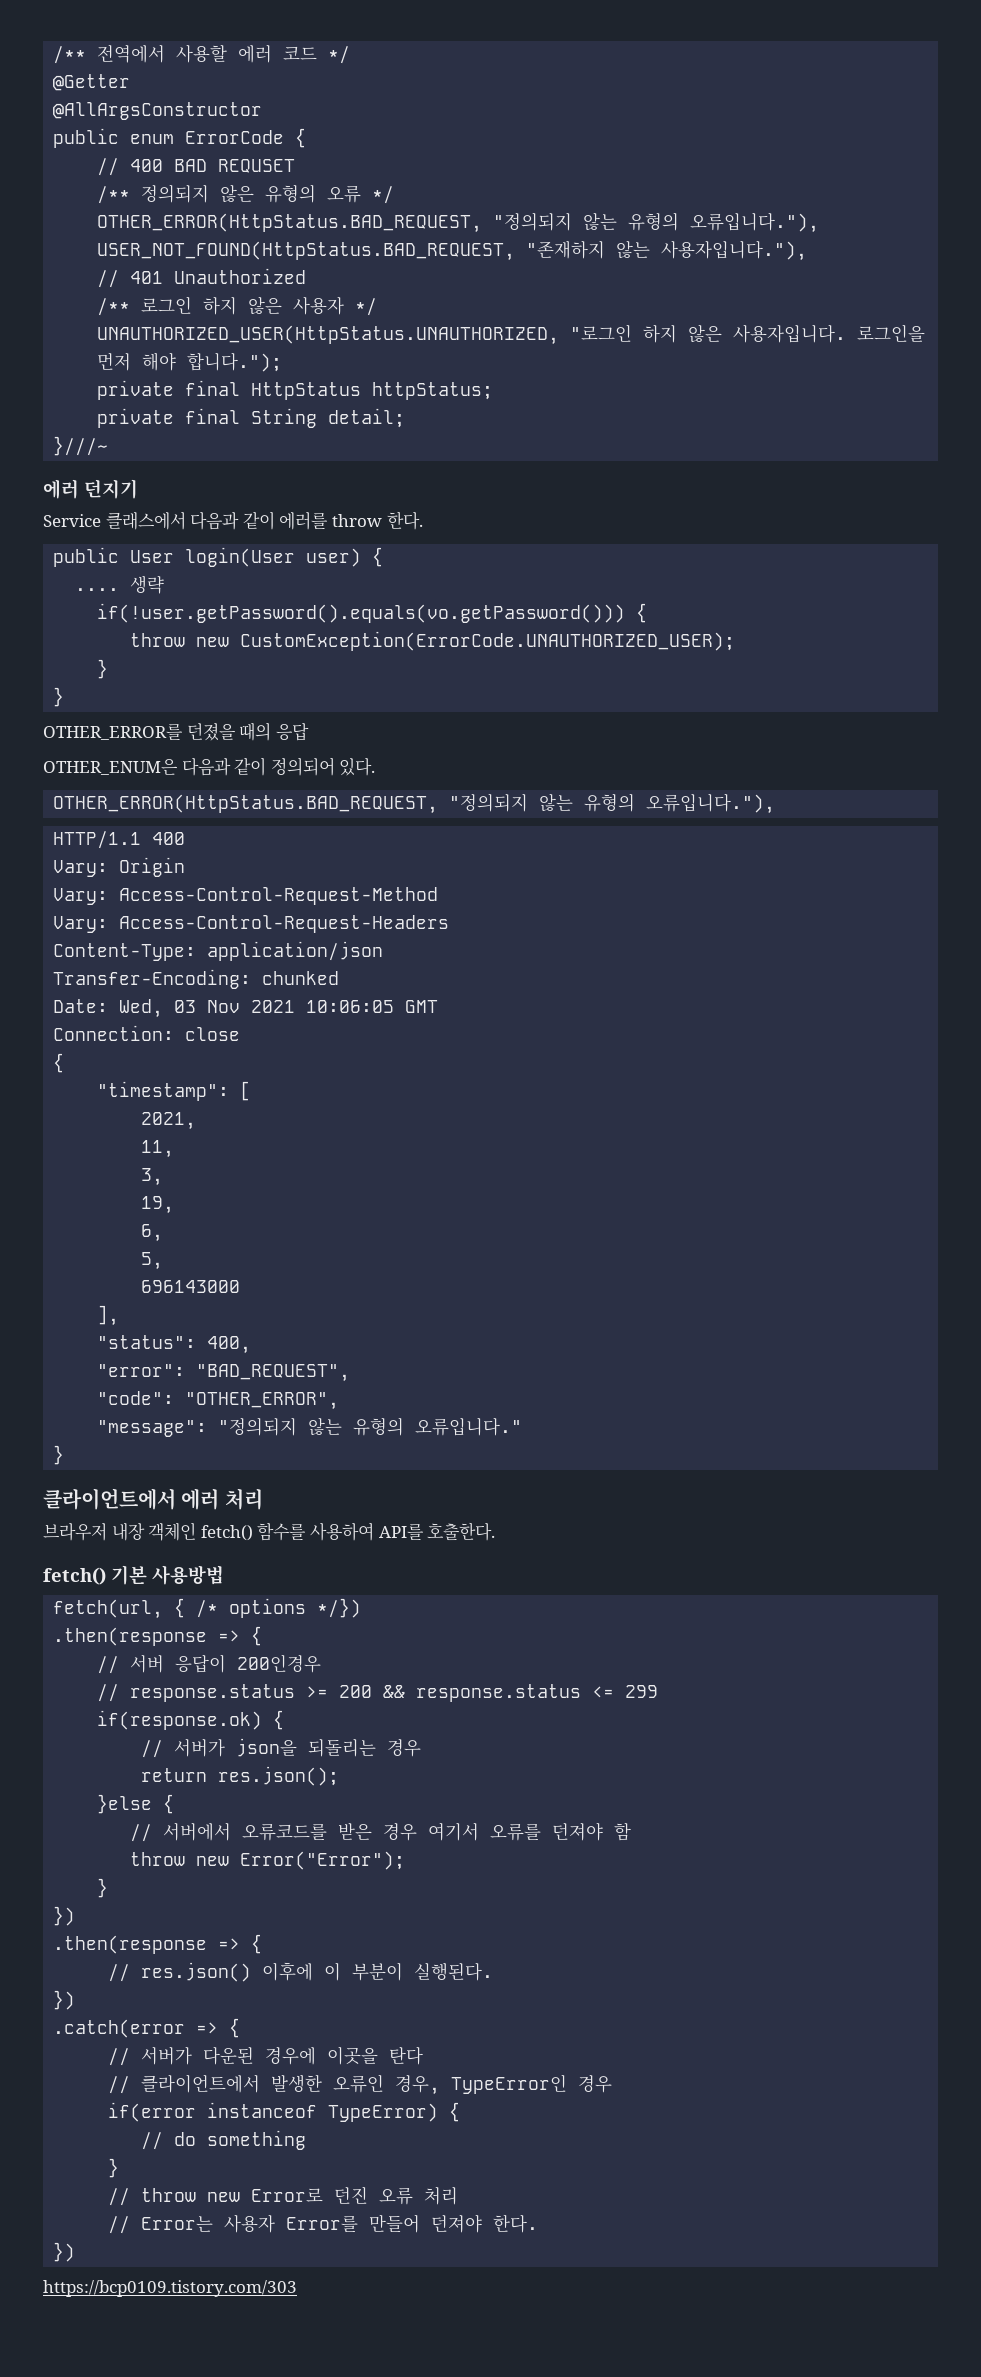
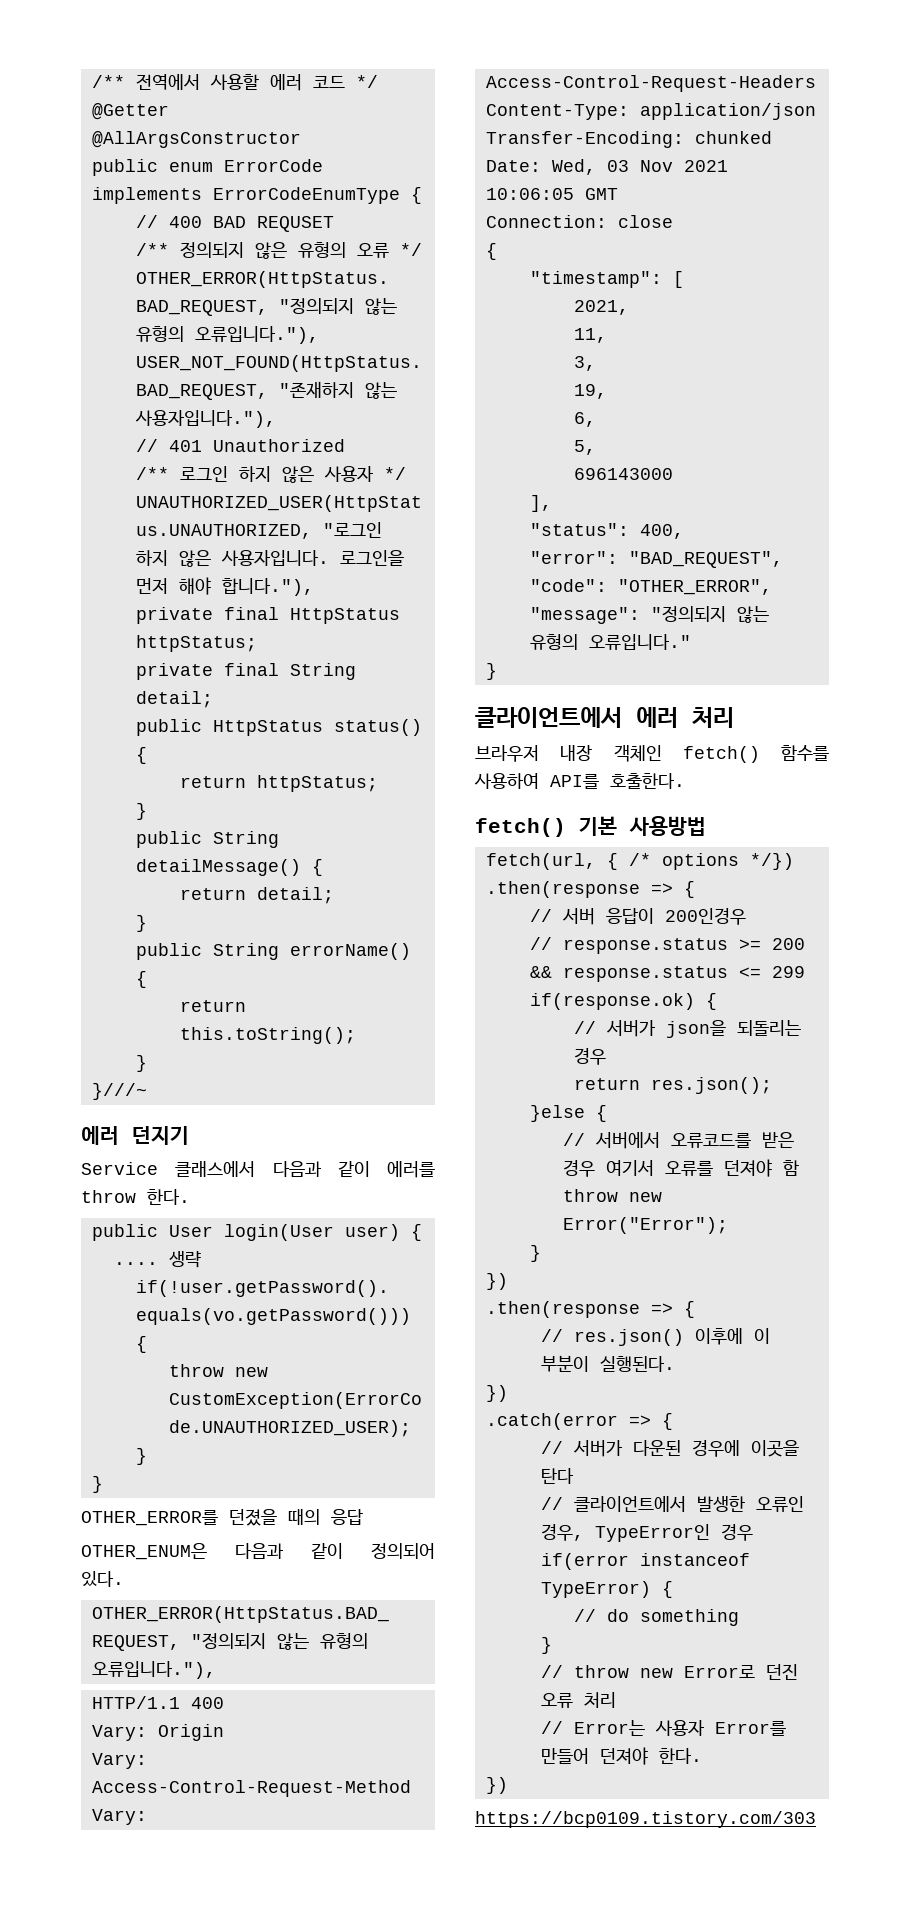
(285, 137) none -> [91,187,400,204] implements ErrorCodeEnumType
[187,352,283,372] 합니다."); -> [221,578,314,596] 합니다."),
(406, 418) none -> [135,719,422,736] [135,747,147,764] [179,775,378,792] [135,803,147,820] [135,831,279,848] [135,859,323,876] [179,887,334,904] [135,915,147,932] [135,943,411,960] [135,971,147,988] [179,1000,246,1012] [179,1027,356,1044] [135,1055,147,1072] // public HttpStatus status() { // return httpStatus; // } // public String detailMessage() { // return detail; // } // public String errorName() { // return this.toString(); // }

